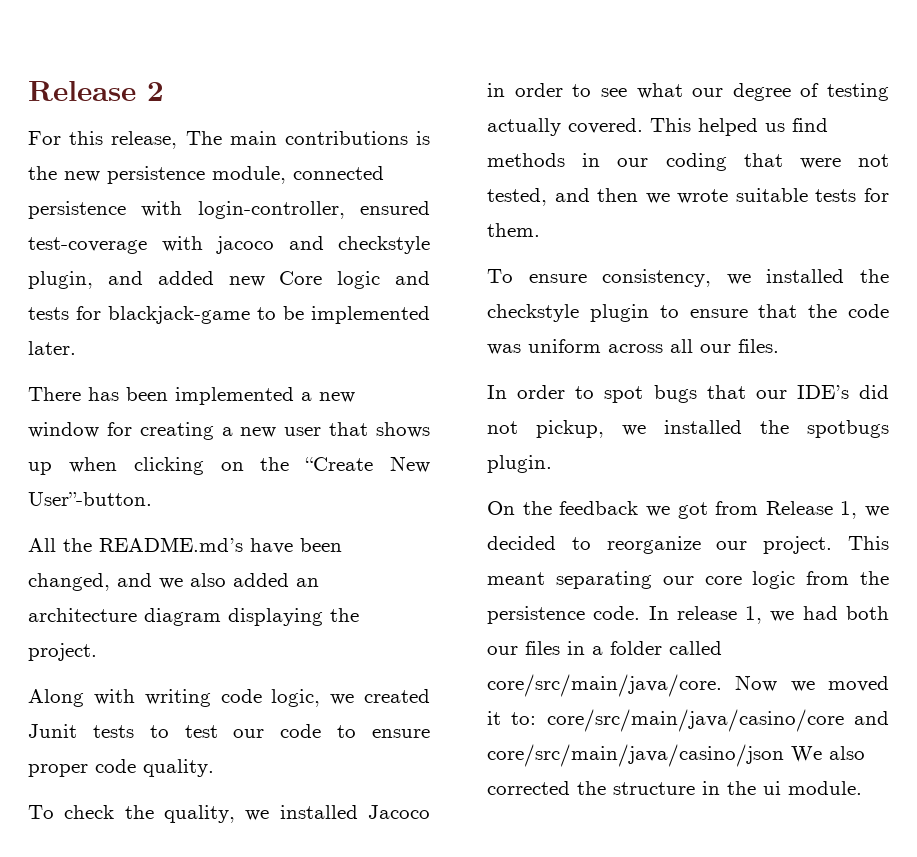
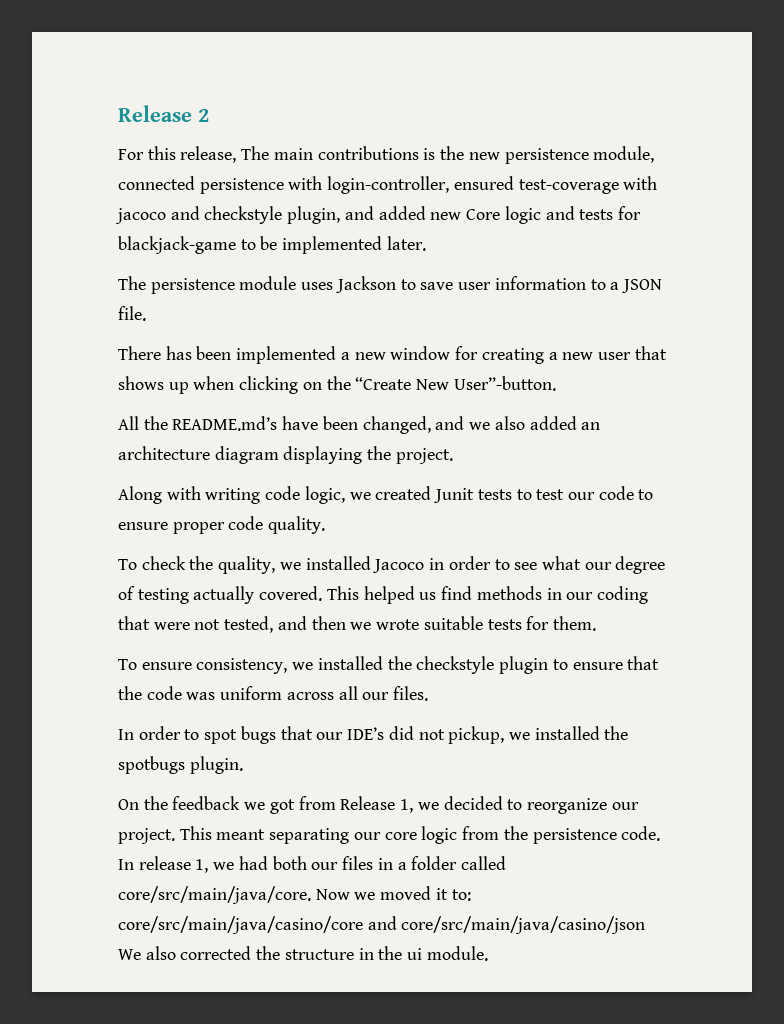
(76, 348) none -> [118,276,662,294] [118,306,146,321] // The persistence module uses Jackson to save user information to a JSON file.

